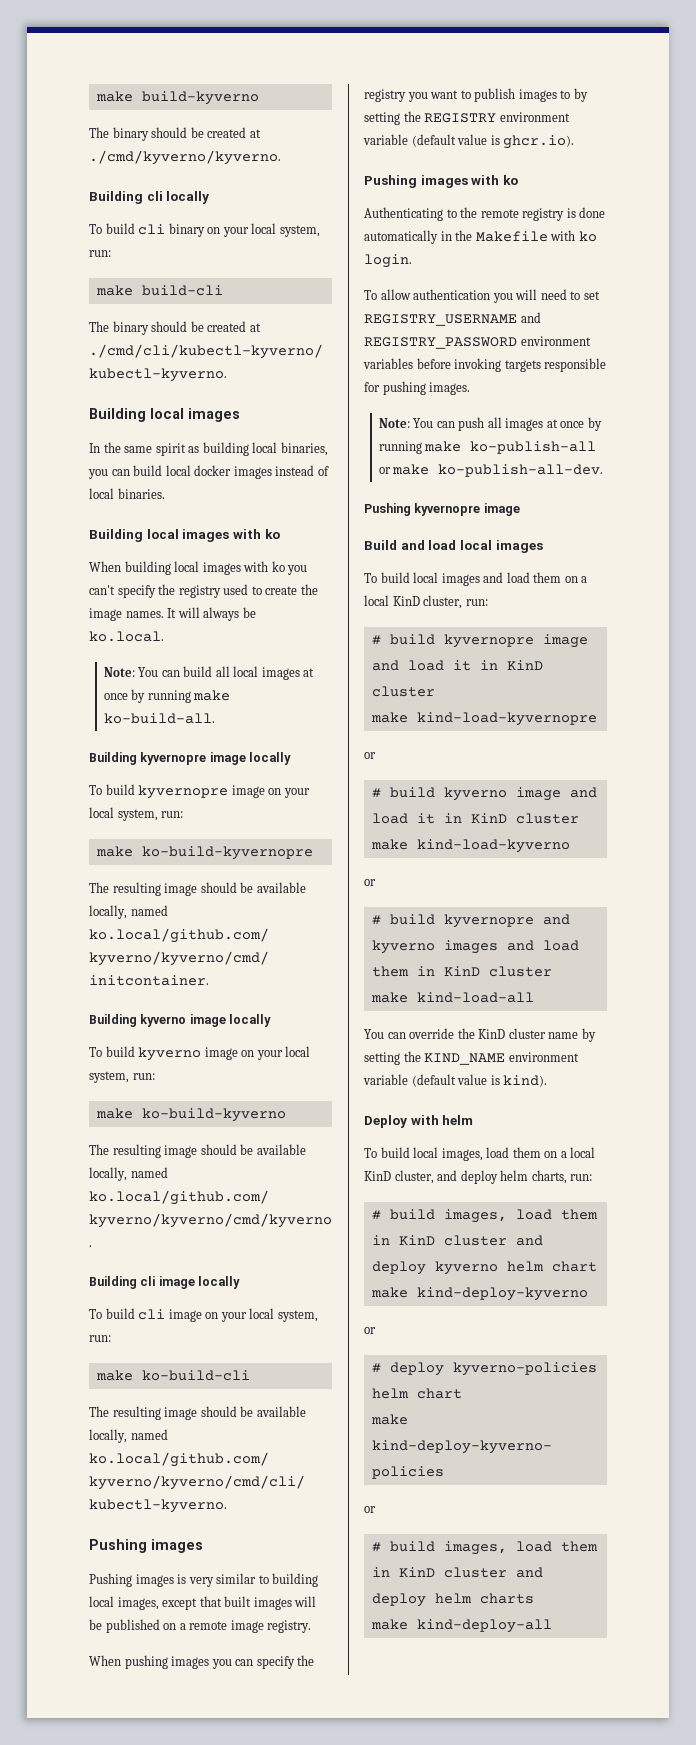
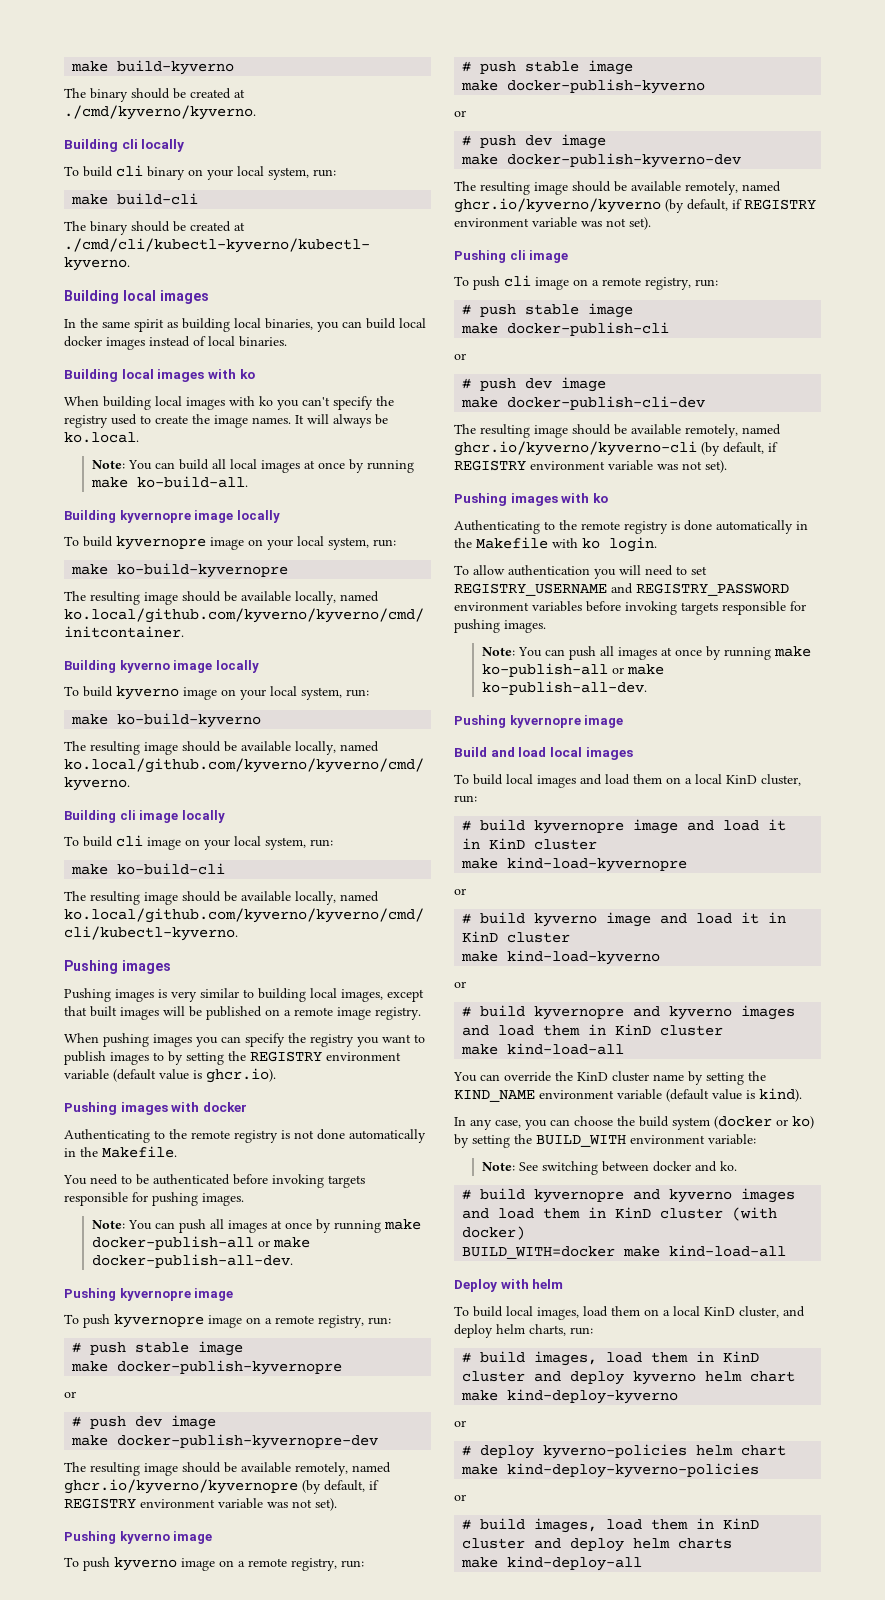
(575, 142) none -> [64,1102,247,1115] [64,1129,426,1143] [64,1146,177,1158] [63,1174,365,1188] [64,1192,244,1206] [91,1219,421,1233] [91,1236,310,1250] [91,1254,293,1268] [64,1288,234,1301] [64,1314,391,1328] [72,1341,244,1356] [71,1360,343,1375] [64,1391,76,1398] [72,1415,217,1430] [71,1434,379,1449] [64,1462,391,1476] [64,1479,379,1494] [64,1498,337,1511] [64,1531,213,1544] [64,1557,364,1571] [462,60,634,75] [461,79,706,94] [454,110,466,117] [462,134,607,149] [461,153,742,168] [454,181,781,195] [454,198,816,213] [454,217,651,230] [454,250,569,263] [454,275,718,290] [462,303,634,318] [461,322,670,336] [454,353,466,360] [462,377,607,392] [461,396,706,410] [454,424,781,438] [454,441,778,456] [454,460,727,473] // Pushing images with docker // Authenticating to the remote registry is not done automatically in the Makefile. // You need to be authenticated before invoking targets responsible for pushing images. // Note: You can push all images at once by running make docker-publish-all or make docker-publish-all-dev. // Pushing kyvernopre image // To push kyvernopre image on a remote registry, run: // # push stable image // make docker-publish-kyvernopre // or // # push dev image // make docker-publish-kyvernopre-dev // The resulting image should be available remotely, named ghcr.io/kyverno/kyvernopre (by default, if REGISTRY environment variable was not set). // Pushing kyverno image // To push kyverno image on a remote registry, run: // # push stable image // make docker-publish-kyverno // or // # push dev image // make docker-publish-kyverno-dev // The resulting image should be available remotely, named ghcr.io/kyverno/kyverno (by default, if REGISTRY environment variable was not set). // Pushing cli image // To push cli image on a remote registry, run: // # push stable image // make docker-publish-cli // or // # push dev image // make docker-publish-cli-dev // The resulting image should be available remotely, named ghcr.io/kyverno/kyverno-cli (by default, if REGISTRY environment variable was not set).
(548, 1081) none -> [454,1116,814,1130] [454,1134,756,1148] [481,1161,737,1175] [462,1188,796,1203] [462,1207,778,1221] [462,1226,526,1240] [462,1245,787,1259] // In any case, you can choose the build system (docker or ko) by setting the BUILD_WITH environment variable: // Note: See switching between docker and ko. // # build kyvernopre and kyverno images and load them in KinD cluster (with docker) // BUILD_WITH=docker make kind-load-all

